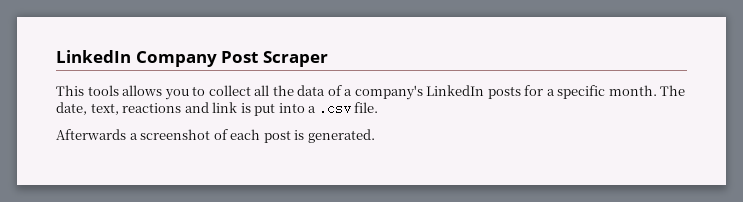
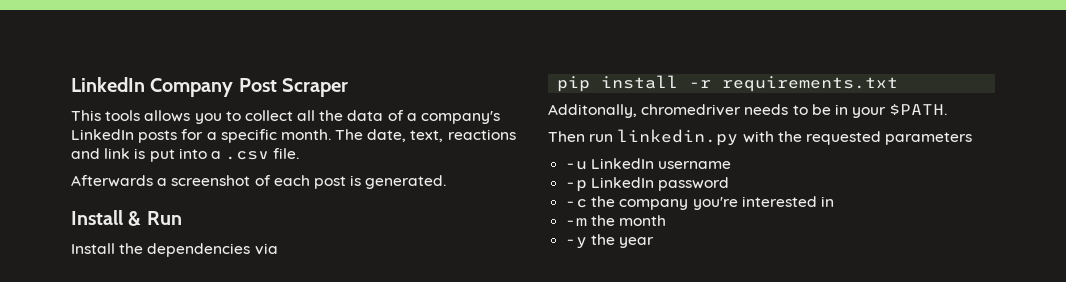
(375, 136) none -> [71,210,182,226] [71,243,278,257] [557,75,899,92] [548,104,948,118] [548,129,973,146] [565,158,732,170] [565,177,730,192] [565,196,834,210] [565,215,667,226] [565,234,655,249] // Install & Run // Install the dependencies via // pip install -r requirements.txt // Additonally, chromedriver needs to be in your $PATH. // Then run linkedin.py with the requested parameters // -u LinkedIn username // -p LinkedIn password // -c the company you're interested in // -m the month // -y the year

